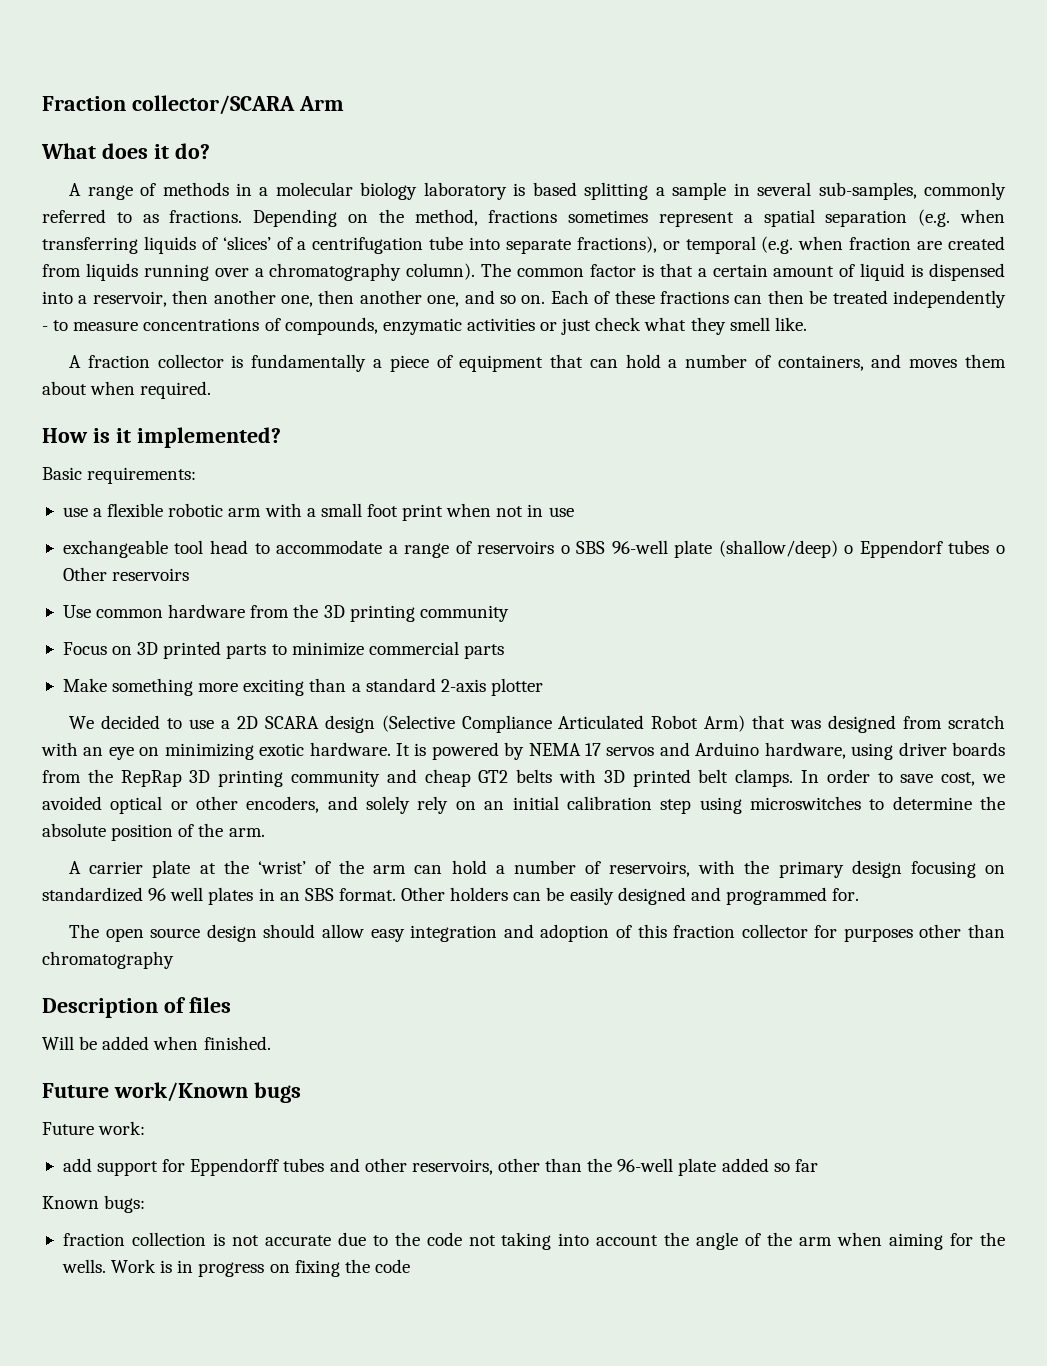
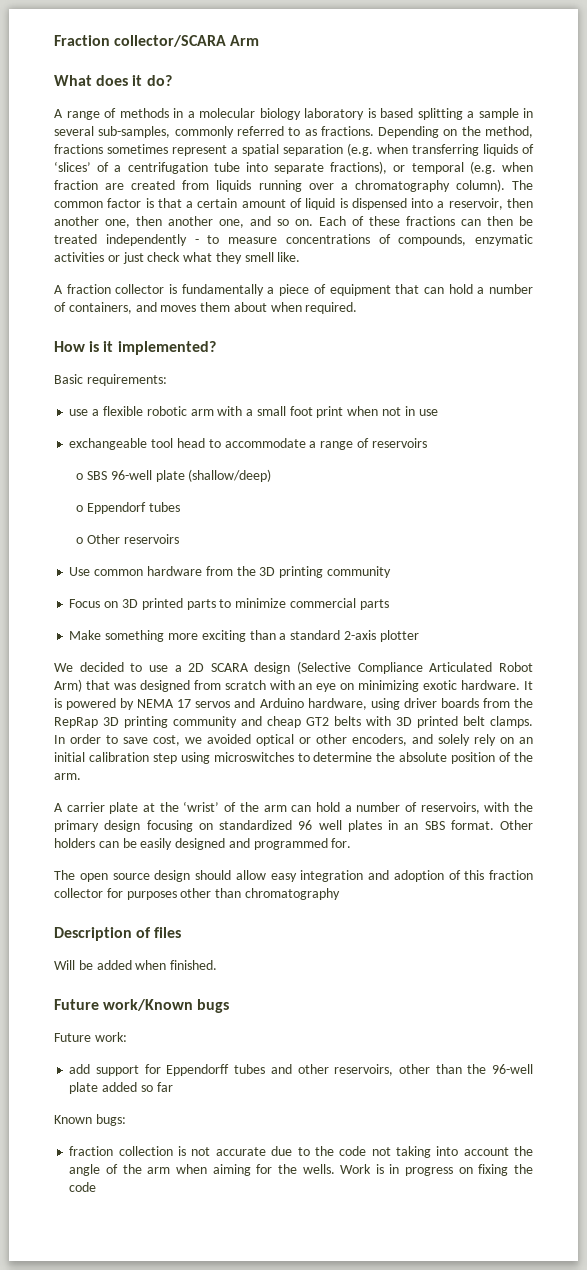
(555, 547) none -> (427, 443) //
(838, 549) none -> (272, 475) //
(990, 547) none -> (180, 507) //

